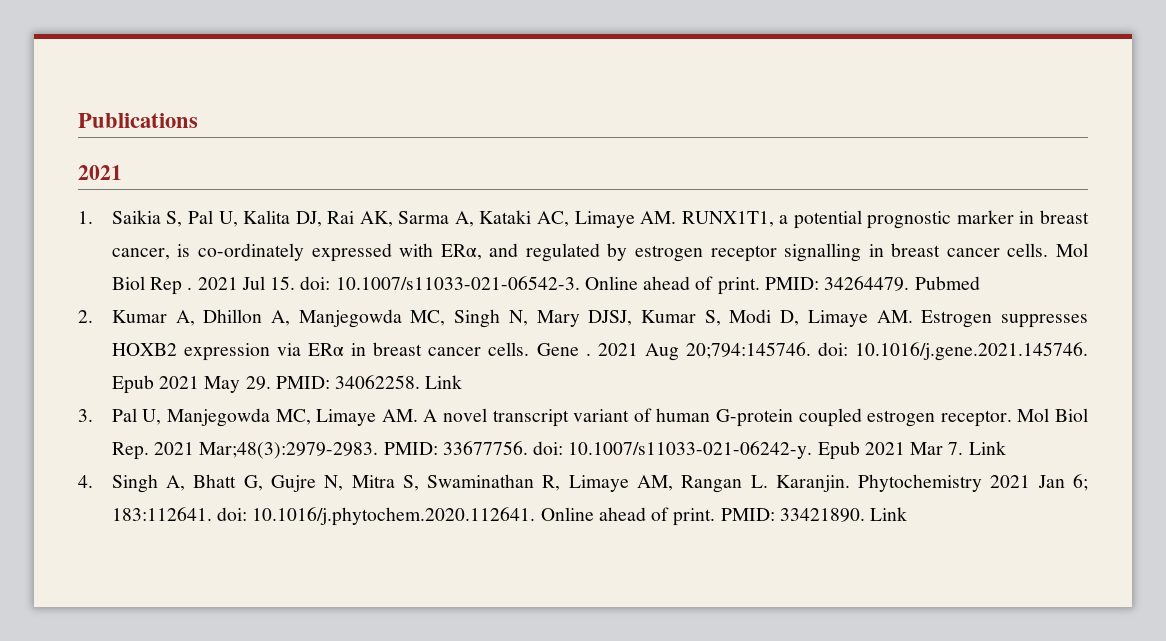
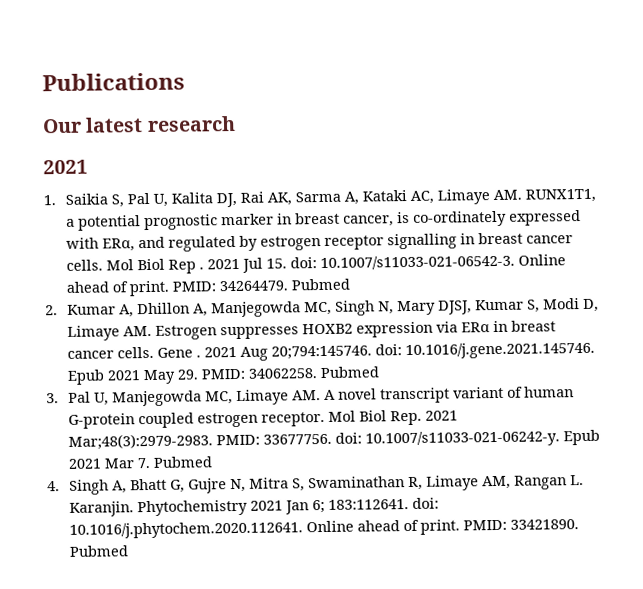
(198, 120) none -> [42,115,236,134] // Our latest research
[425,375,463,389] Link -> [319,366,379,379] Pubmed
[968,441,1006,455] Link -> [152,456,212,468] Pubmed
[870,507,908,521] Link -> [68,545,129,557] Pubmed

